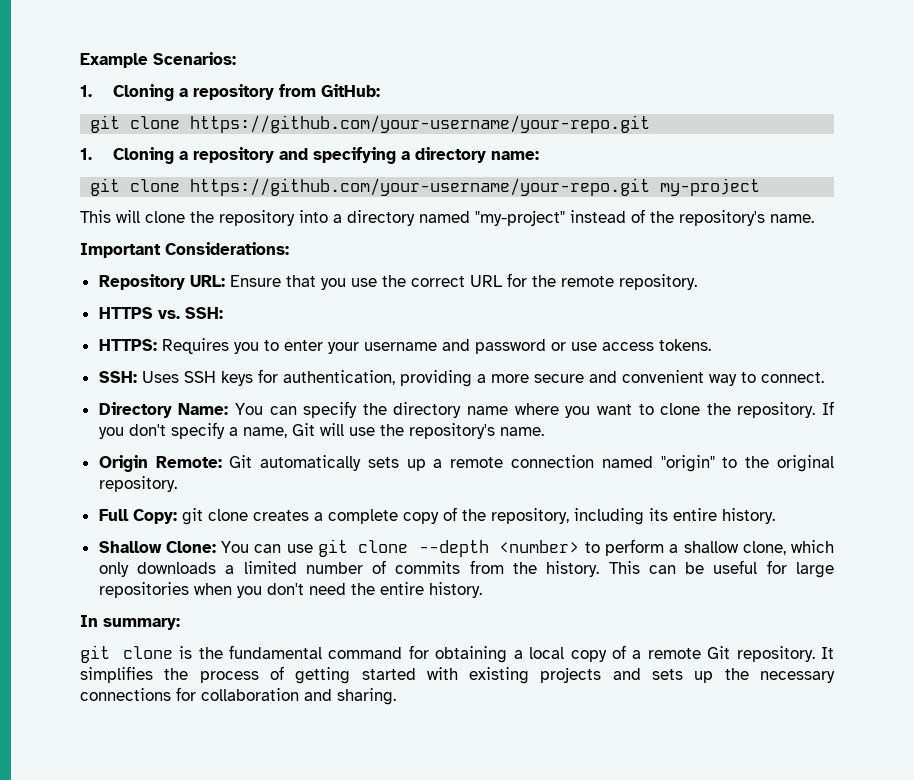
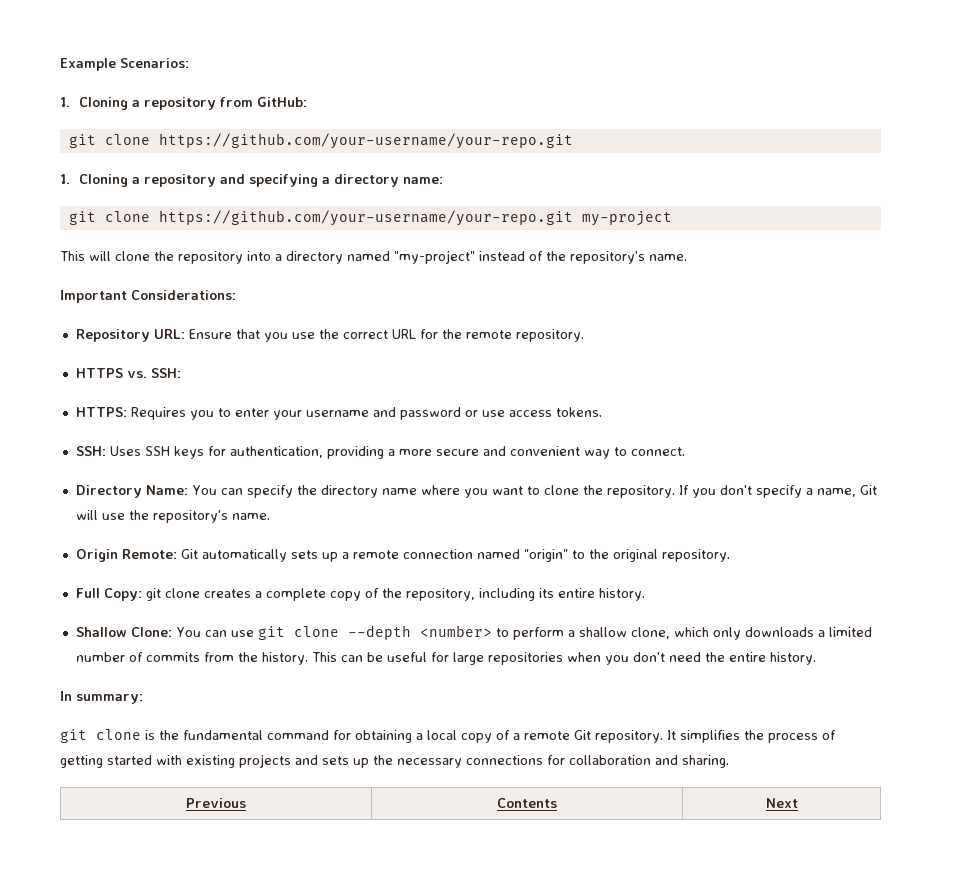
(396, 696) none -> [186,798,246,808] [497,798,557,808] [765,798,798,808] // Previous | Contents | Next

